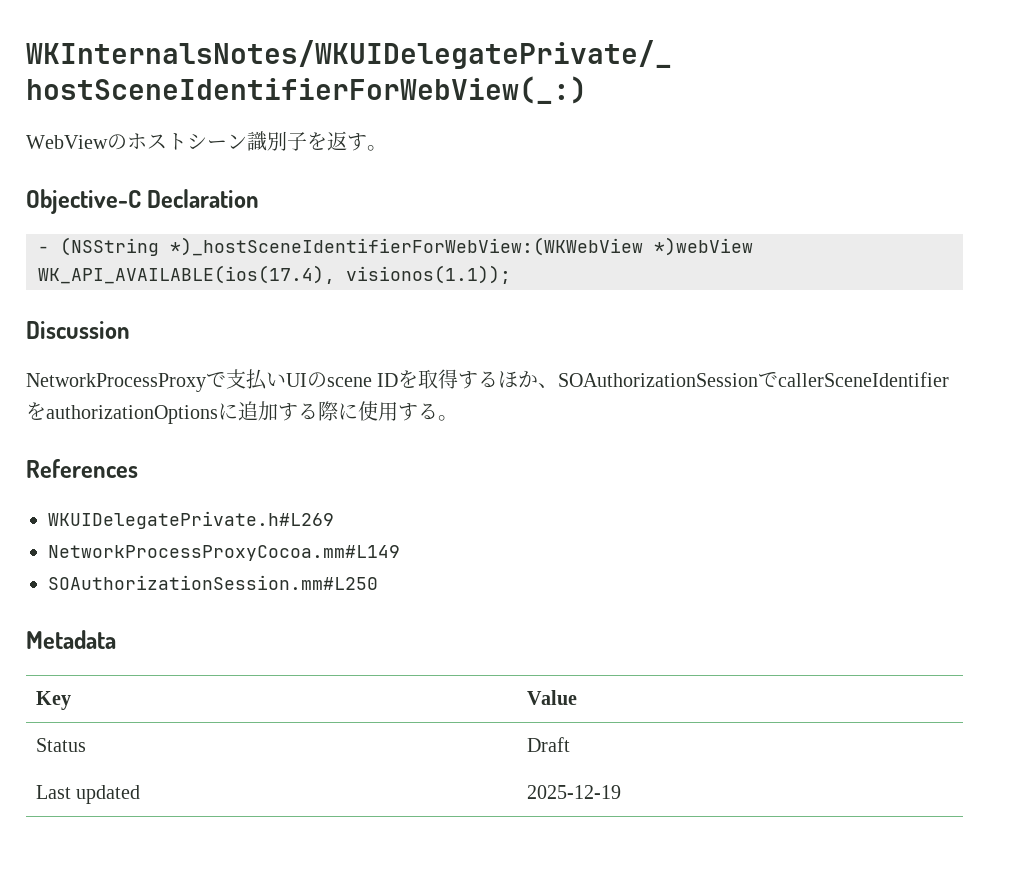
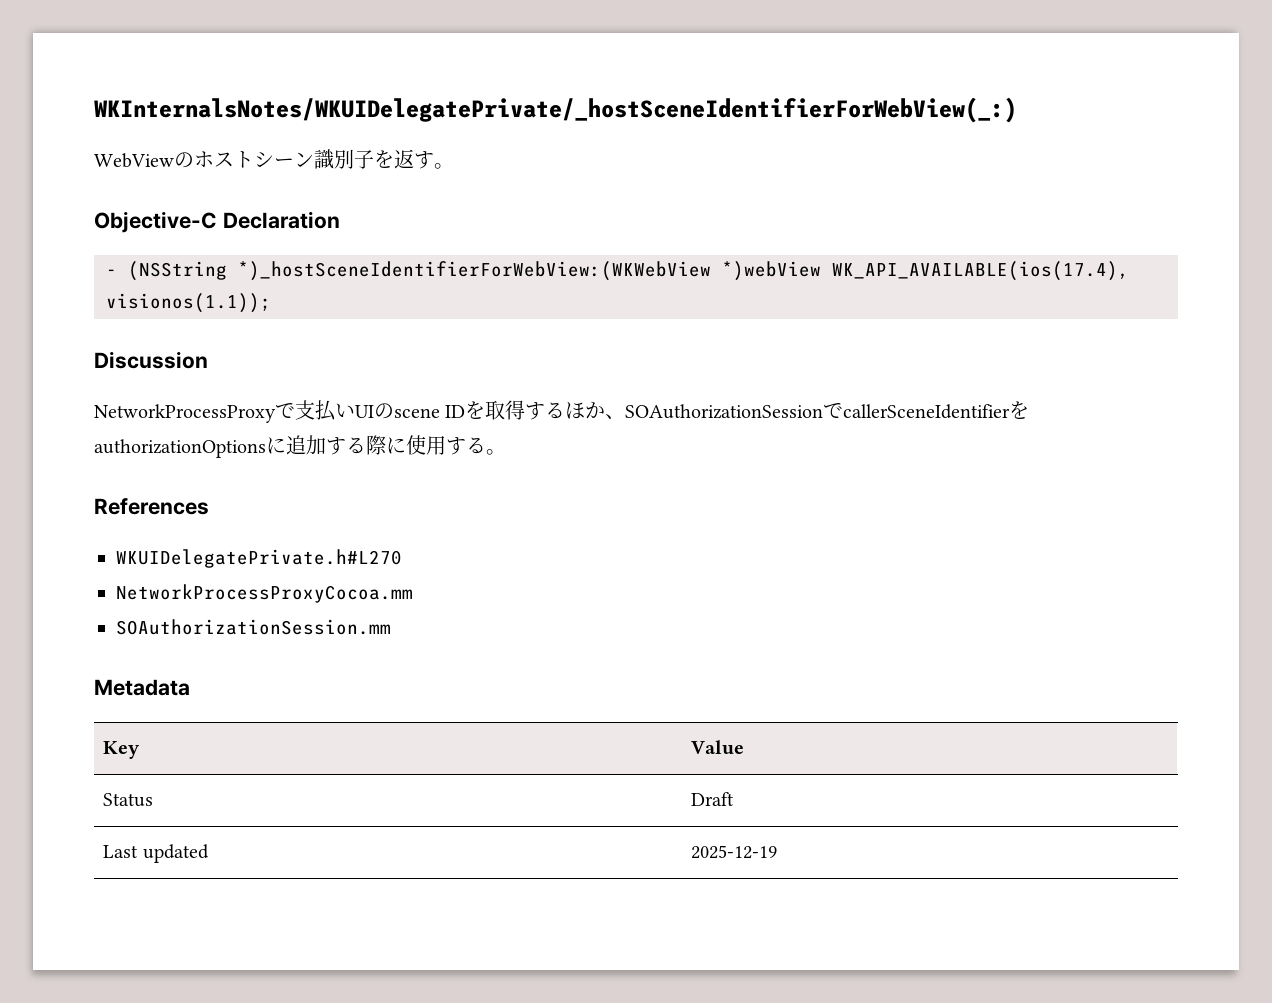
[48,511,334,529] [48,545,400,561] [48,575,378,590] WKUIDelegatePrivate.h#L269 // NetworkProcessProxyCocoa.mm#L149 // SOAuthorizationSession.mm#L250 -> [116,549,402,568] [116,584,413,603] [116,619,391,635] WKUIDelegatePrivate.h#L270 // NetworkProcessProxyCocoa.mm // SOAuthorizationSession.mm

